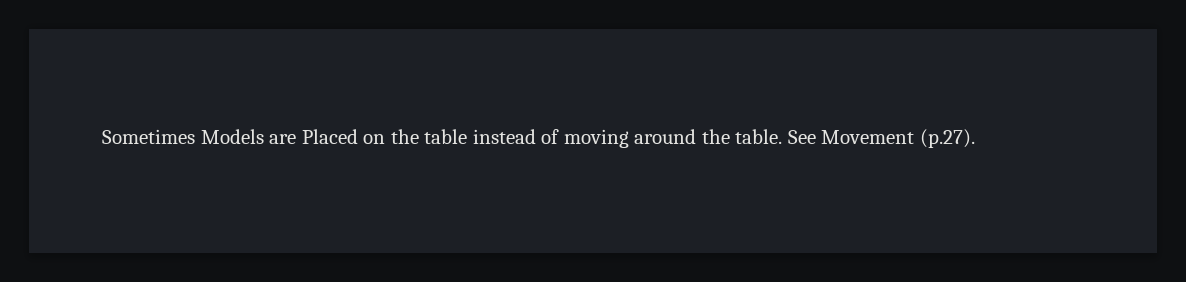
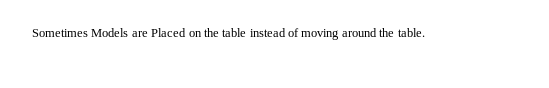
[787,129,976,148] See Movement (p.27). -> (425, 32) none

